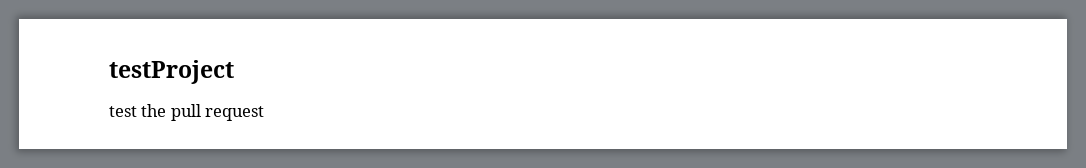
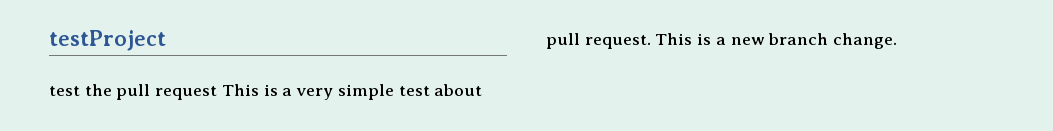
(265, 113) none -> [221,84,483,100] [546,33,898,49] This is a very simple test about pull request. This is a new branch change.

